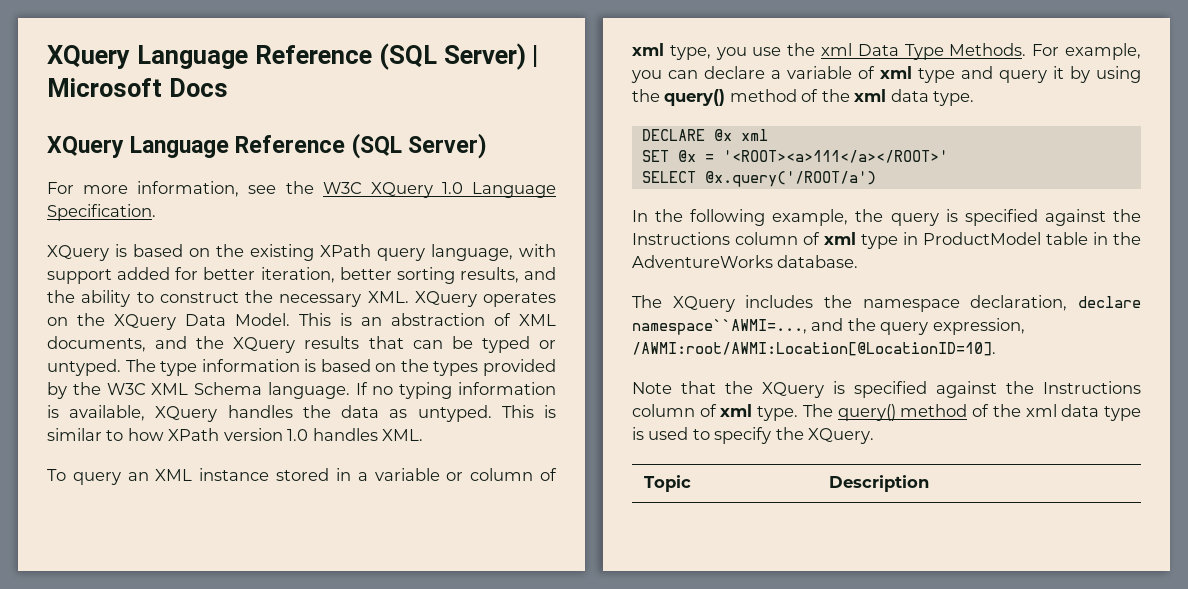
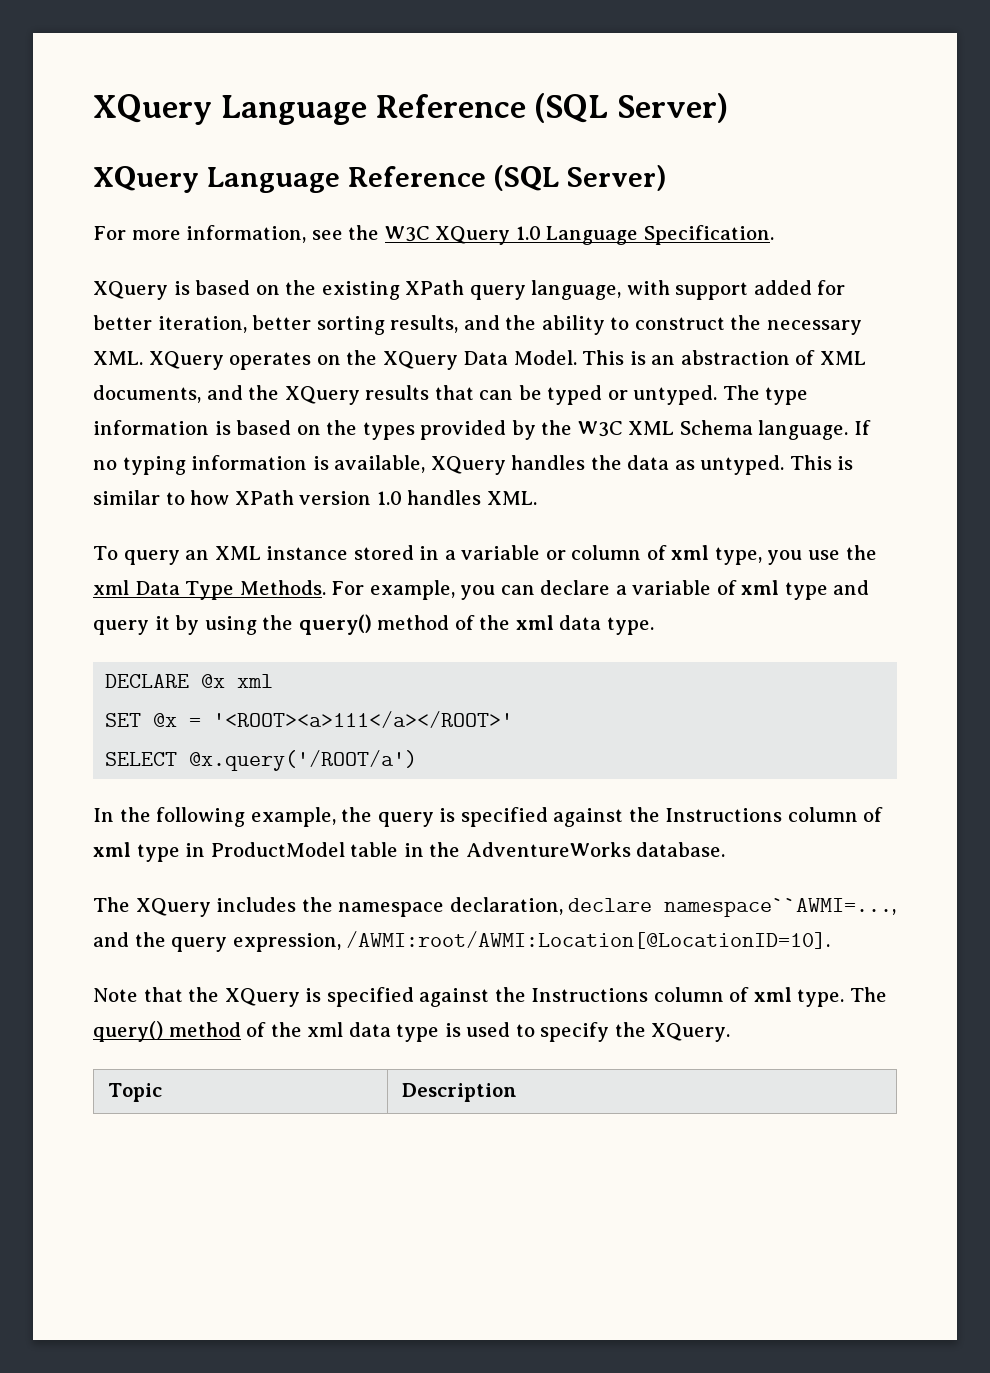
[47,43,539,70] [47,78,228,97] XQuery Language Reference (SQL Server) | Microsoft Docs -> [93,93,729,125] XQuery Language Reference (SQL Server)

